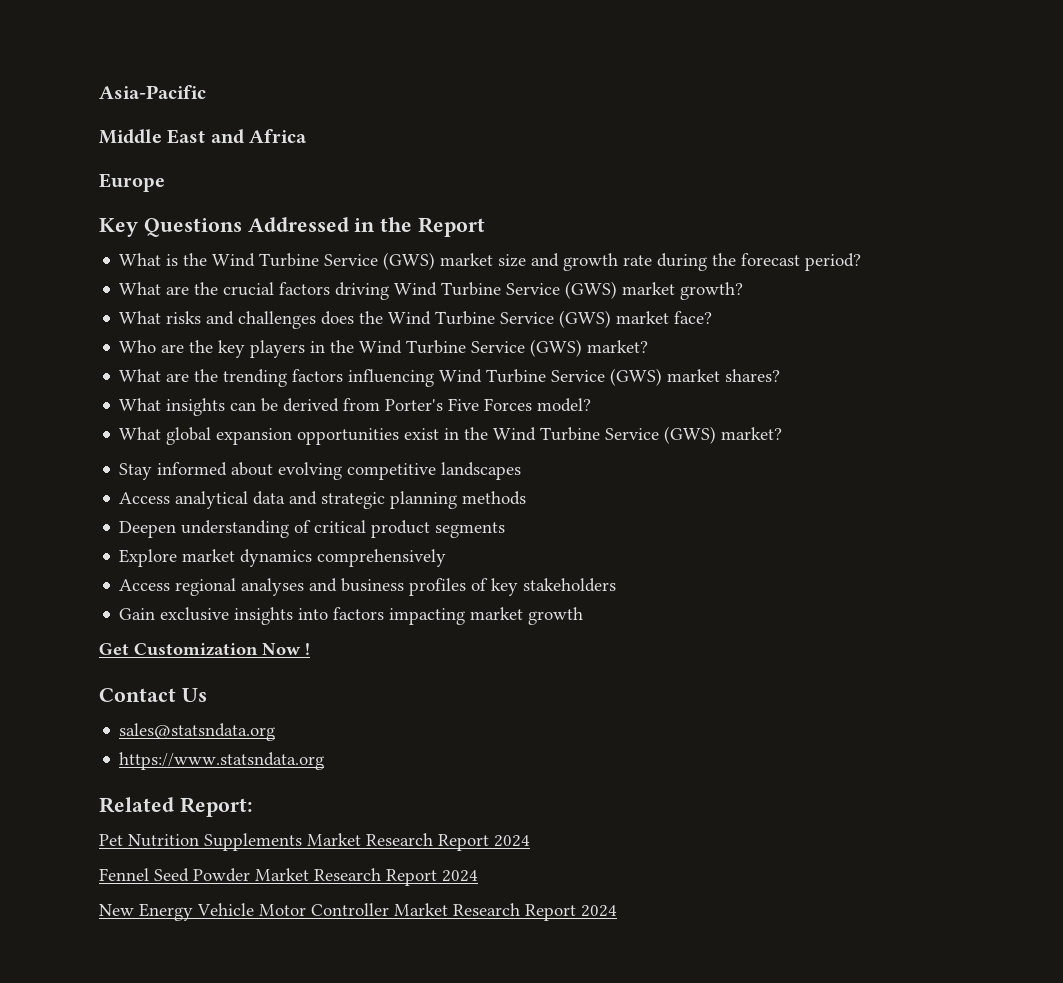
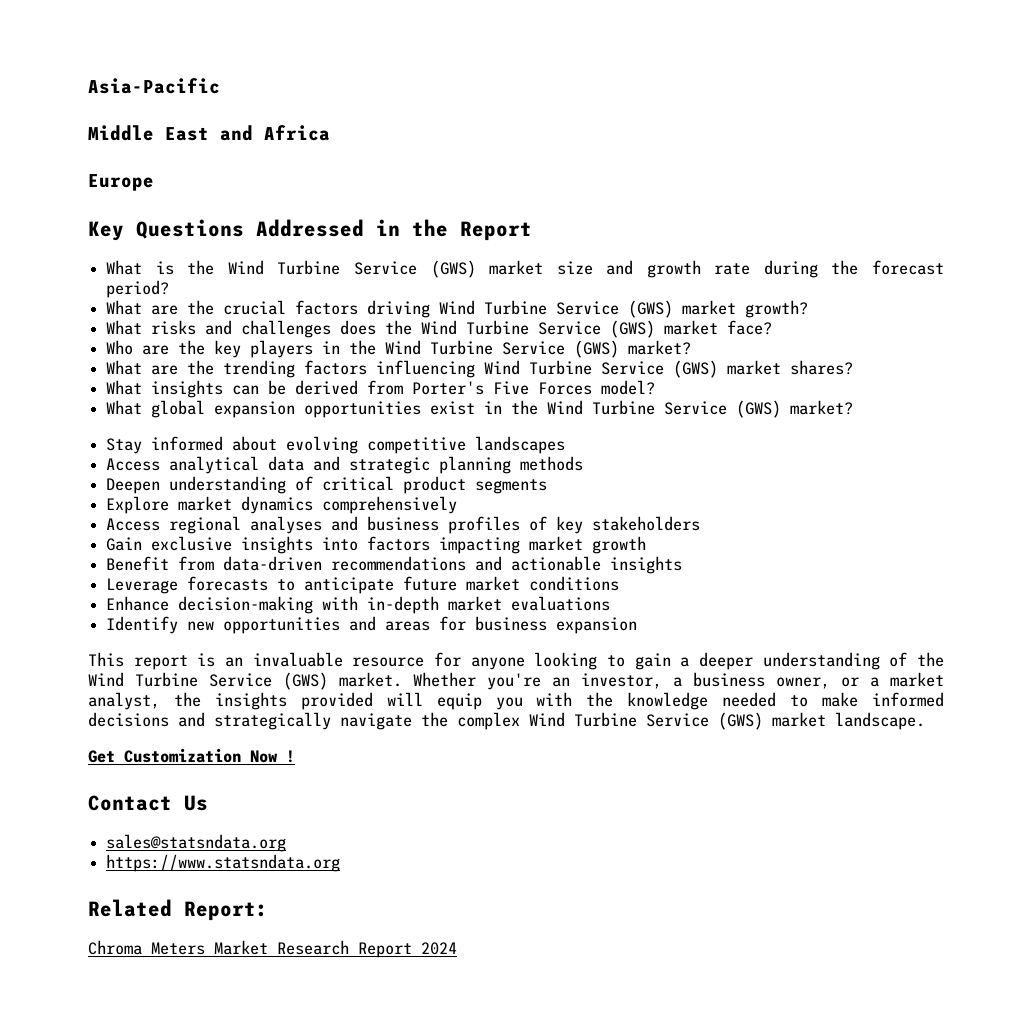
(584, 616) none -> [106,556,683,574] [106,576,620,594] [106,596,611,614] [106,616,638,634] [88,652,944,670] [88,672,944,690] [88,692,944,710] [88,712,925,730] // Benefit from data-driven recommendations and actionable insights // Leverage forecasts to anticipate future market conditions // Enhance decision-making with in-depth market evaluations // Identify new opportunities and areas for business expansion // This report is an invaluable resource for anyone looking to gain a deeper understanding of the Wind Turbine Service (GWS) market. Whether you're an investor, a business owner, or a market analyst, the insights provided will equip you with the knowledge needed to make informed decisions and strategically navigate the complex Wind Turbine Service (GWS) market landscape.
[99,833,530,851] [99,868,478,886] [99,903,617,921] Pet Nutrition Supplements Market Research Report 2024 // Fennel Seed Powder Market Research Report 2024 // New Energy Vehicle Motor Controller Market Research Report 2024 -> [88,940,457,958] Chroma Meters Market Research Report 2024

